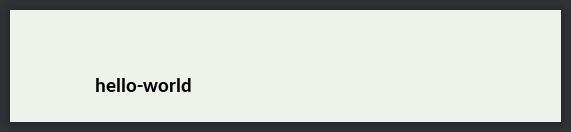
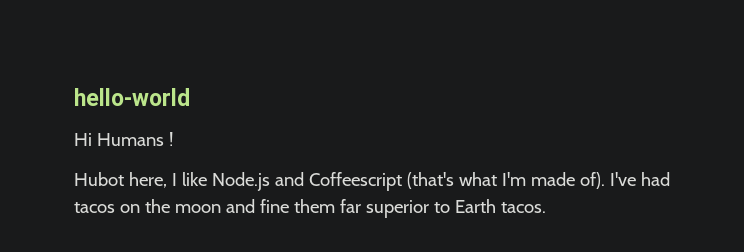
(192, 85) none -> [74,132,173,146] [74,172,670,191] [74,199,546,218] // Hi Humans ! // Hubot here, I like Node.js and Coffeescript (that's what I'm made of). I've had tacos on the moon and fine them far superior to Earth tacos.

